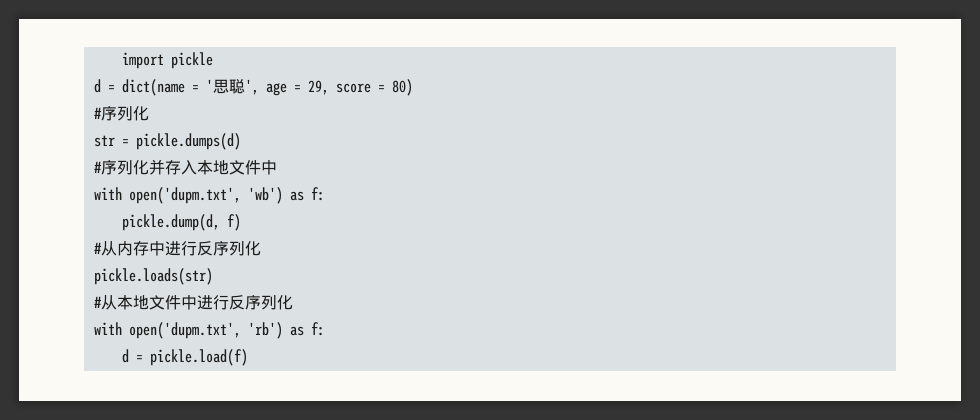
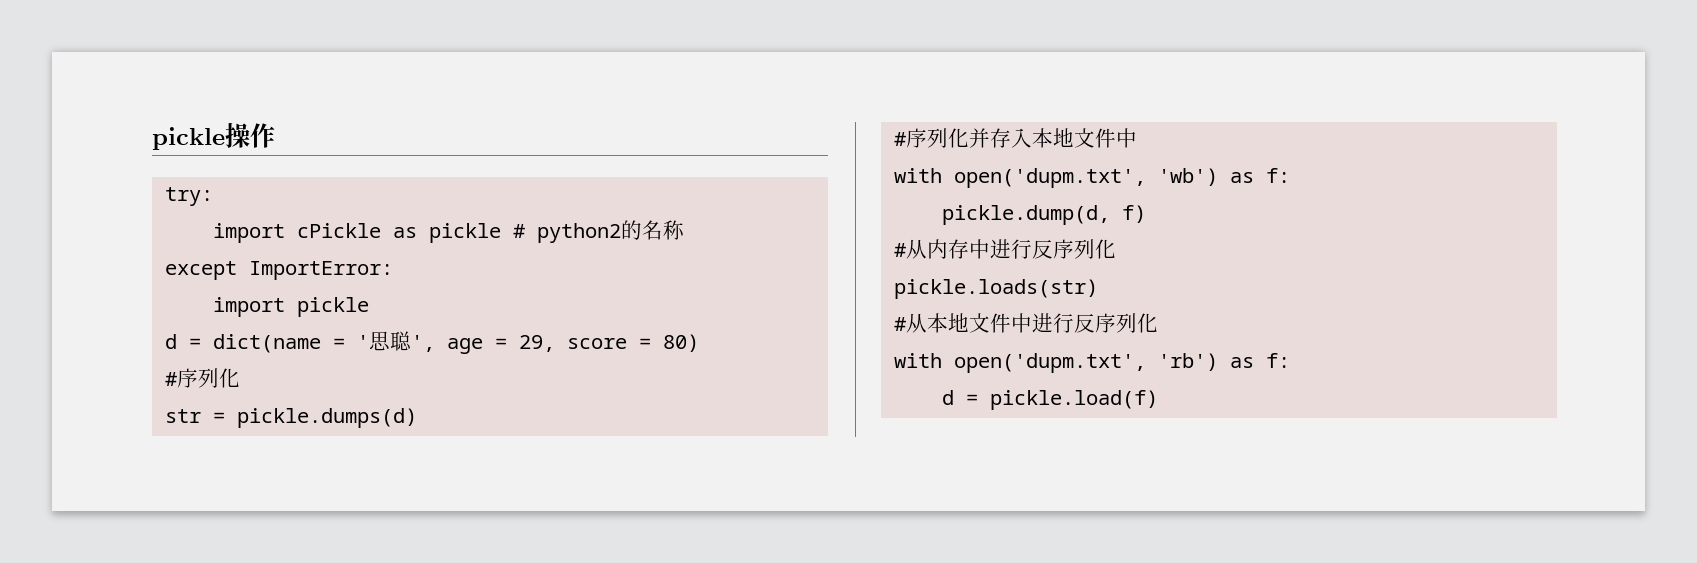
(121, 60) none -> [152,123,275,150] [164,187,213,206] [212,220,684,243] [164,261,393,280] pickle操作 // try: // import cPickle as pickle # python2的名称 // except ImportError: //

